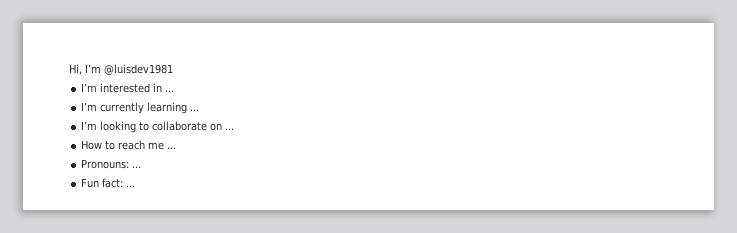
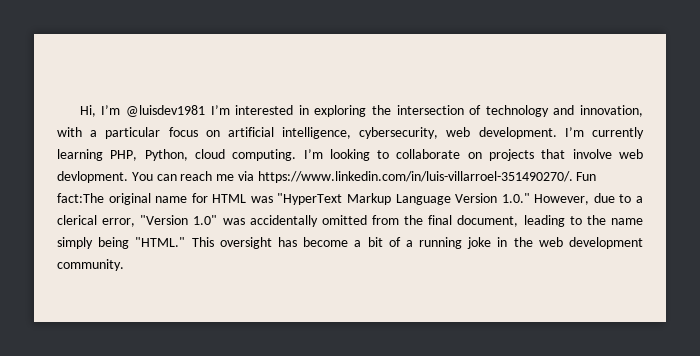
(173, 69) // -> (205, 111) none
[165,90,175,92] [81,102,200,114] ... // I’m currently learning ... // -> [314,105,643,117] [57,127,644,139] [57,149,297,161] exploring the intersection of technology and innovation, with a particular focus on artificial intelligence, cybersecurity, web development. I’m currently learning PHP, Python, cloud computing.
[225,128,235,130] [81,140,177,150] [81,159,142,169] [81,178,136,188] ... // How to reach me ... // Pronouns: ... // Fun fact: ... -> [489,149,643,161] [57,171,597,183] [57,193,643,205] [57,215,643,227] [57,237,643,249] [57,259,124,271] projects that involve web devlopment. You can reach me via https://www.linkedin.com/in/luis-villarroel-351490270/. Fun fact:The original name for HTML was "HyperText Markup Language Version 1.0." However, due to a clerical error, "Version 1.0" was accidentally omitted from the final document, leading to the name simply being "HTML." This oversight has become a bit of a running joke in the web development community.

